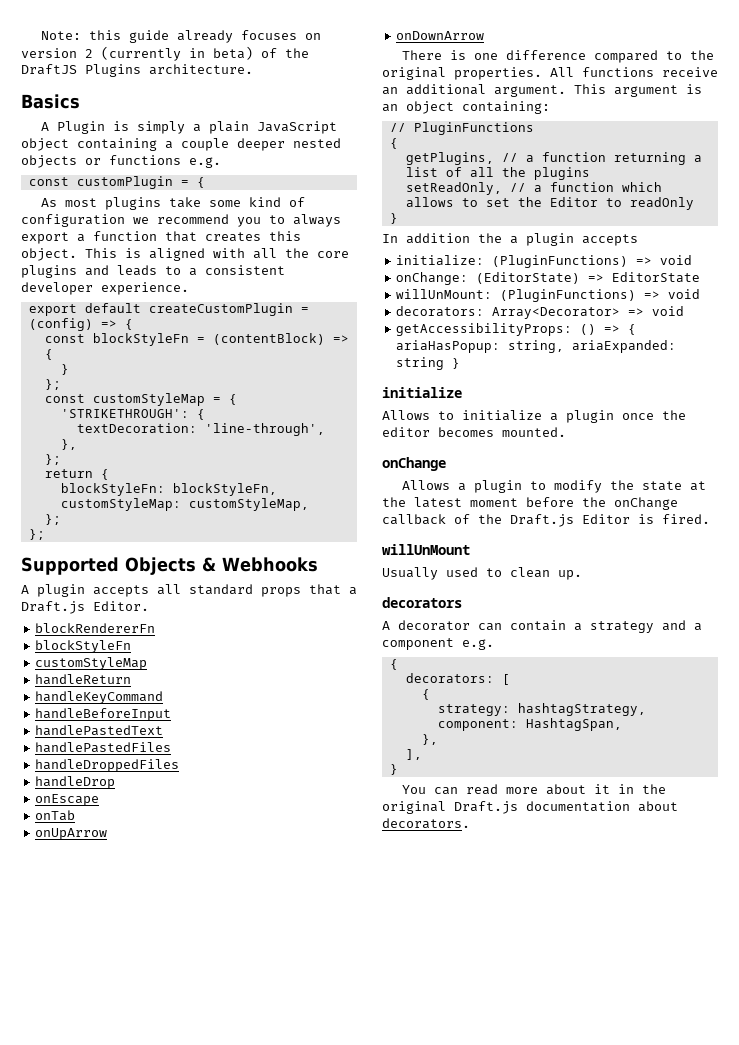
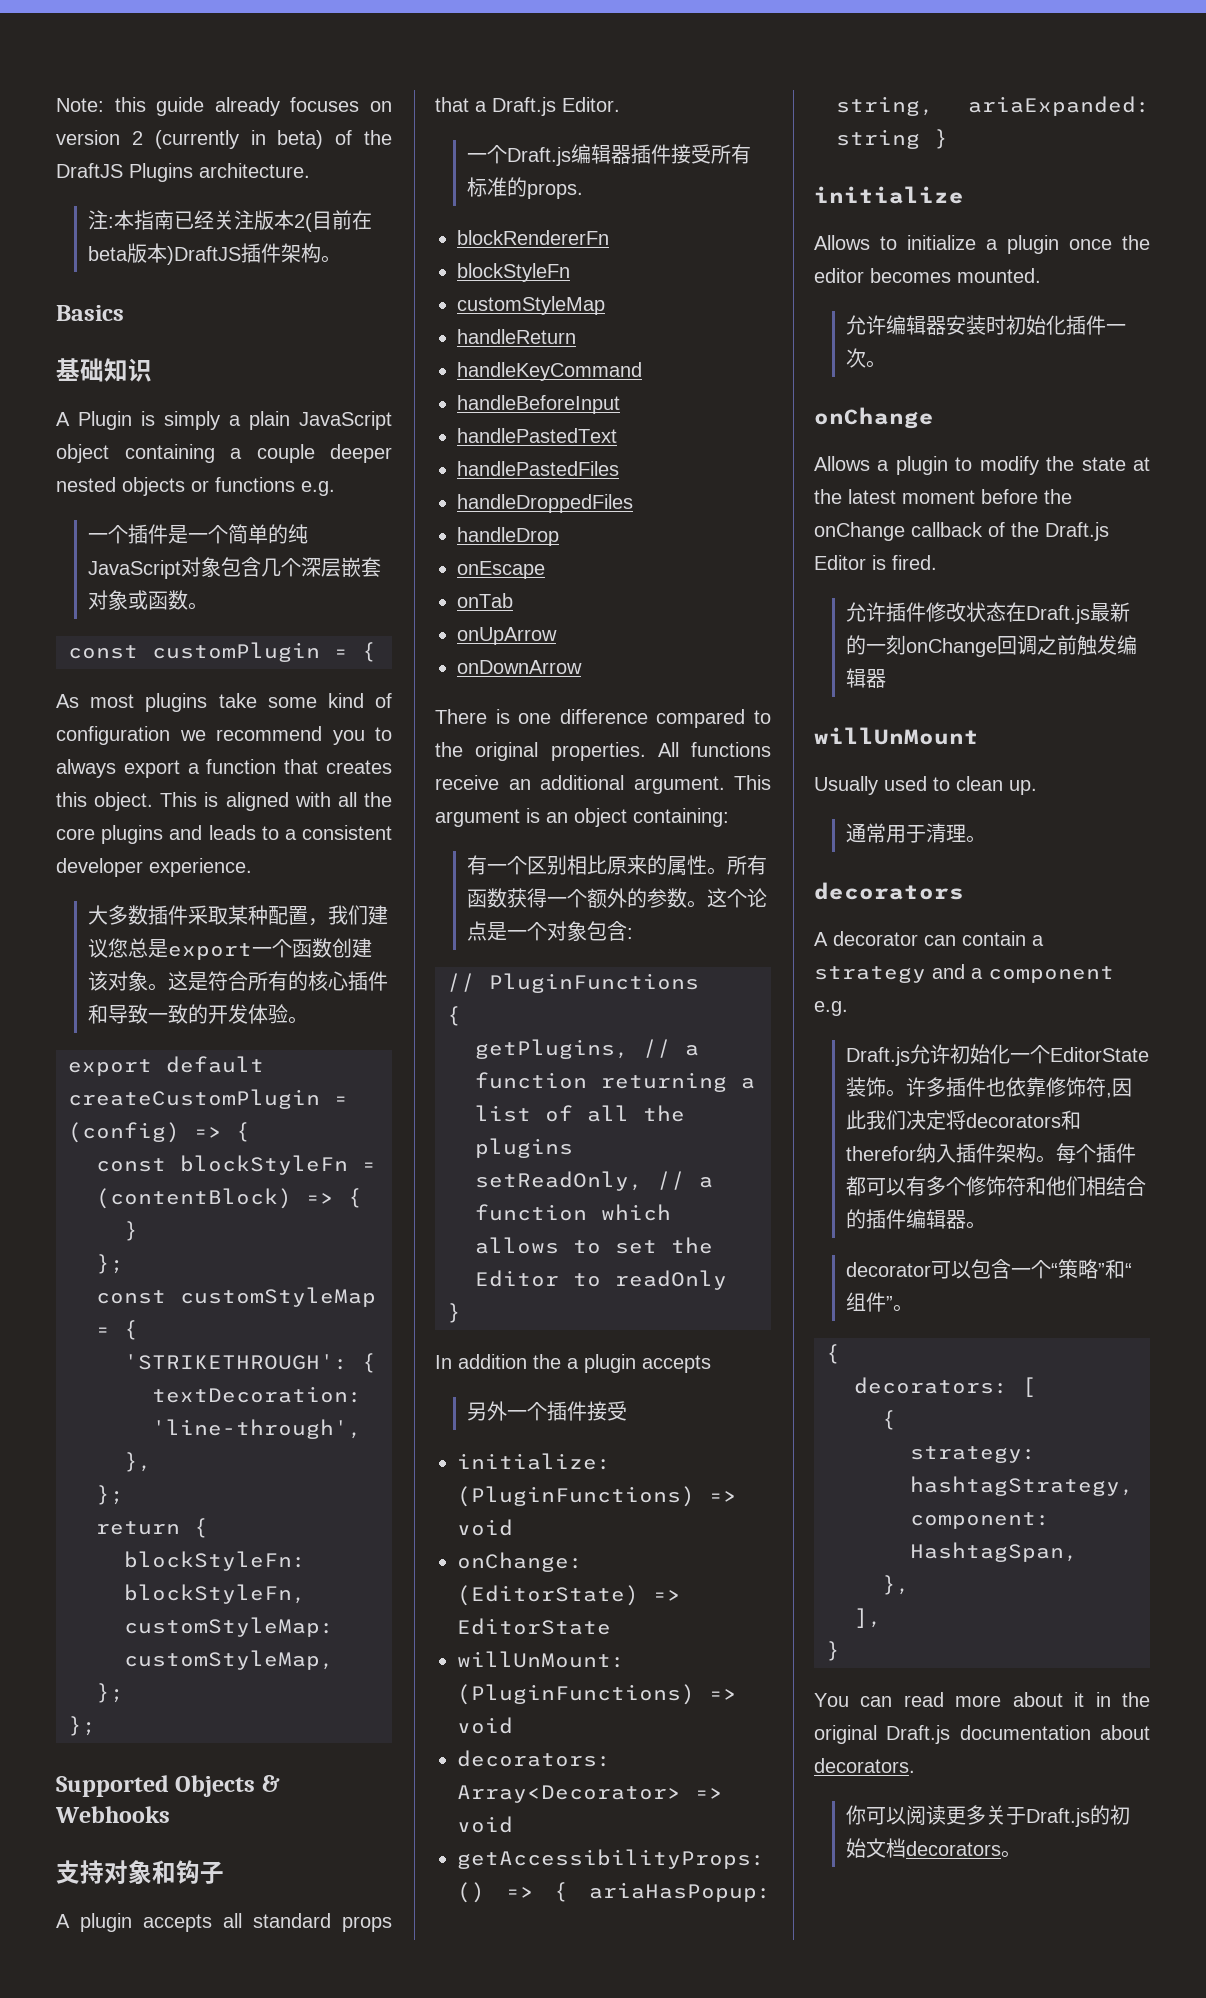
(253, 69) none -> [88,210,373,232] [88,243,342,265] // 注:本指南已经关注版本2(目前在beta版本)DraftJS插件架构。
(80, 101) none -> [56,358,152,382] // 基础知识
(221, 162) none -> [88,524,309,544] [88,557,382,579] [88,590,209,610] // 一个插件是一个简单的纯JavaScript对象包含几个深层嵌套对象或函数。
(189, 288) none -> [88,905,389,926] [88,938,373,960] [88,971,389,991] [88,1004,309,1024] // 大多数插件采取某种配置，我们建议您总是export一个函数创建该对象。这是符合所有的核心插件和导致一致的开发体验。
(318, 564) none -> [56,1860,224,1884] // 支持对象和钩子
(149, 606) none -> [467,144,752,166] [467,177,584,199] // 一个Draft.js编辑器插件接受所有标准的props.
(550, 107) none -> [467,855,768,876] [467,888,768,908] [467,921,634,941] // 有一个区别相比原来的属性。所有函数获得一个额外的参数。这个论点是一个对象包含:
(638, 240) none -> [467,1401,628,1421] // 另外一个插件接受
(566, 432) none -> [846,315,1127,335] [846,348,887,368] // 允许编辑器安装时初始化插件一次。
(710, 519) none -> [846,602,1131,624] [846,635,1138,657] [846,668,887,688] // 允许插件修改状态在Draft.js最新的一刻onChange回调之前触发编辑器
(582, 575) none -> [846,823,987,843] // 通常用于清理。
(494, 644) none -> [846,1044,1150,1066] [846,1077,1133,1098] [846,1110,1082,1130] [846,1143,1137,1164] [846,1176,1147,1196] [846,1209,987,1229] [846,1259,1133,1279] [846,1292,914,1312] // Draft.js允许初始化一个EditorState装饰。许多插件也依靠修饰符,因此我们决定将decorators和therefor纳入插件架构。每个插件都可以有多个修饰符和他们相结合的插件编辑器。 // decorator可以包含一个“策略”和“组件”。
(470, 823) none -> [846,1805,1131,1827] [846,1838,1022,1858] // 你可以阅读更多关于Draft.js的初始文档decorators。

